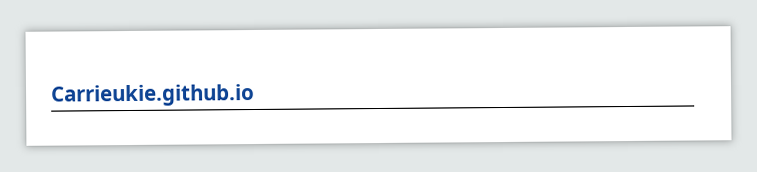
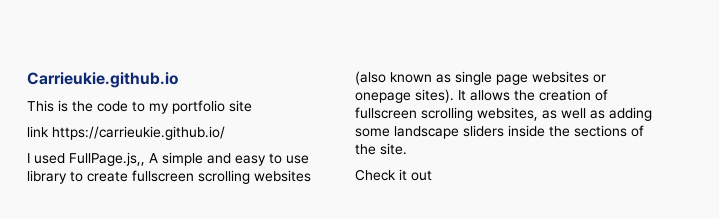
(255, 95) none -> [27,100,252,114] [27,126,225,140] [27,152,309,166] [27,170,311,184] [355,71,606,85] [355,89,608,103] [355,107,652,121] [355,125,644,139] [355,143,407,155] [355,169,432,181] // This is the code to my portfolio site // link https://carrieukie.github.io/ // I used FullPage.js,, A simple and easy to use library to create fullscreen scrolling websites (also known as single page websites or onepage sites). It allows the creation of fullscreen scrolling websites, as well as adding some landscape sliders inside the sections of the site. // Check it out

